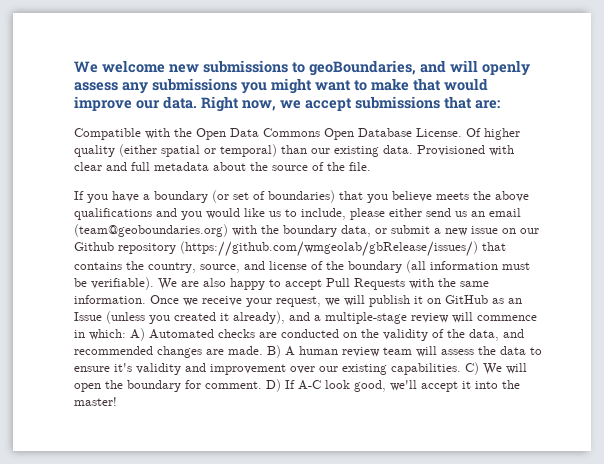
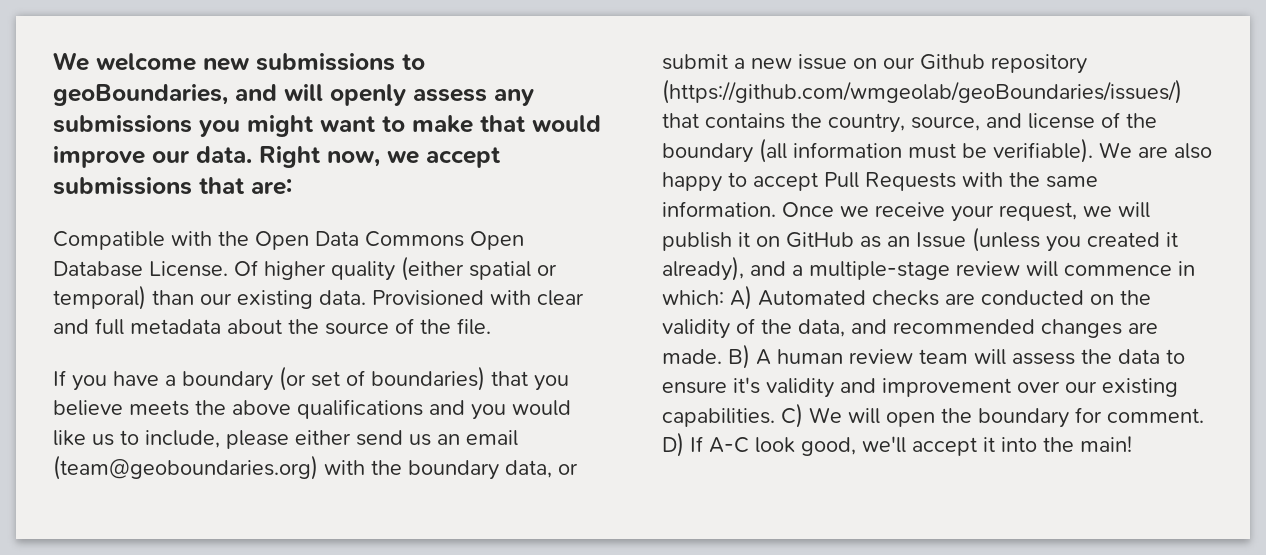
[180,241,478,257] (https://github.com/wmgeolab/gbRelease/issues/) -> [662,79,1182,104] (https://github.com/wmgeolab/geoBoundaries/issues/)
[74,397,117,406] master! -> [1080,436,1132,452] main!

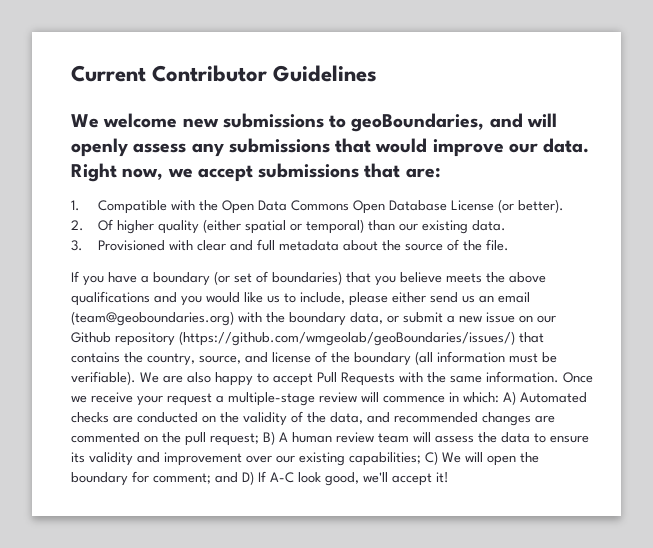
(53, 61) none -> [71,65,378,82] Current Contributor Guidelines //
[199,115,473,137] you might want to make -> (330, 145) none
(292, 187) none -> [71,200,80,211] 1.
[149,261,228,277] License. -> [450,199,564,213] [71,220,84,231] License (or better). // 2.
(366, 297) none -> [71,240,83,251] // 3.
[999,202,1150,221] [662,227,1178,252] [662,256,786,281] request, we will publish it on GitHub as an Issue (unless you created it already), and -> [167,393,212,406] request
[662,349,722,364] made. -> [71,432,259,446] commented on the pull request;
[733,377,760,394] it's -> [71,452,85,463] its
[662,408,775,427] capabilities. -> [349,452,421,466] capabilities;
[1107,408,1204,423] comment. -> [153,472,238,484] comment; and
[983,436,1132,452] it into the main! -> [436,472,449,483] it!

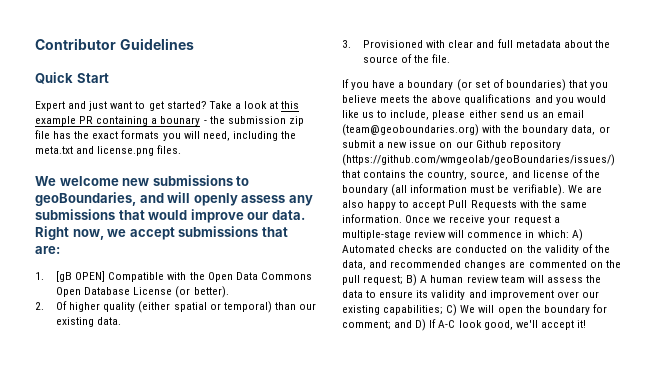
[71,65,146,82] Current -> (35, 44) none
(378, 73) none -> [35,72,109,84] [35,101,300,111] [35,116,304,126] [35,130,296,141] [35,145,182,156] // Quick Start // Expert and just want to get started? Take a look at this example PR containing a bounary - the submission zip file has the exact formats you will need, including the meta.txt and license.png files.
(80, 205) none -> [56,271,106,282] [gB OPEN]

